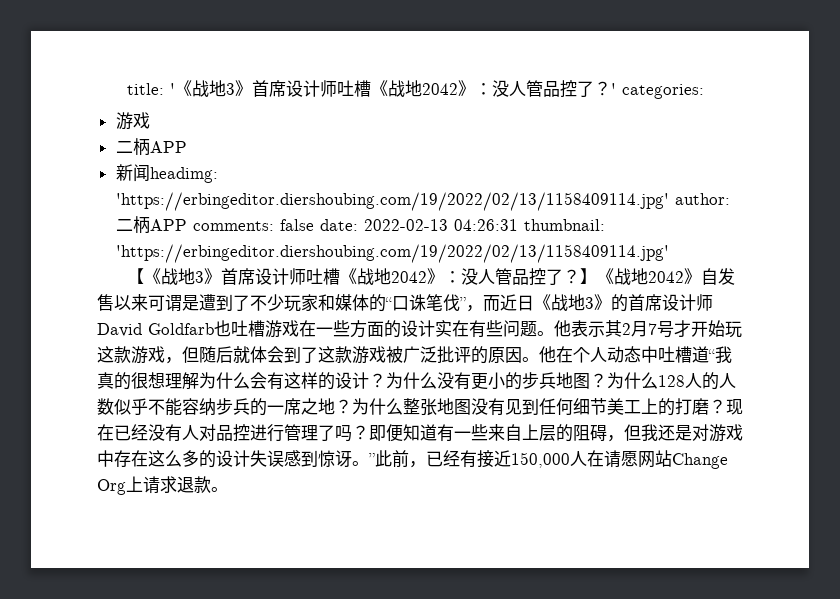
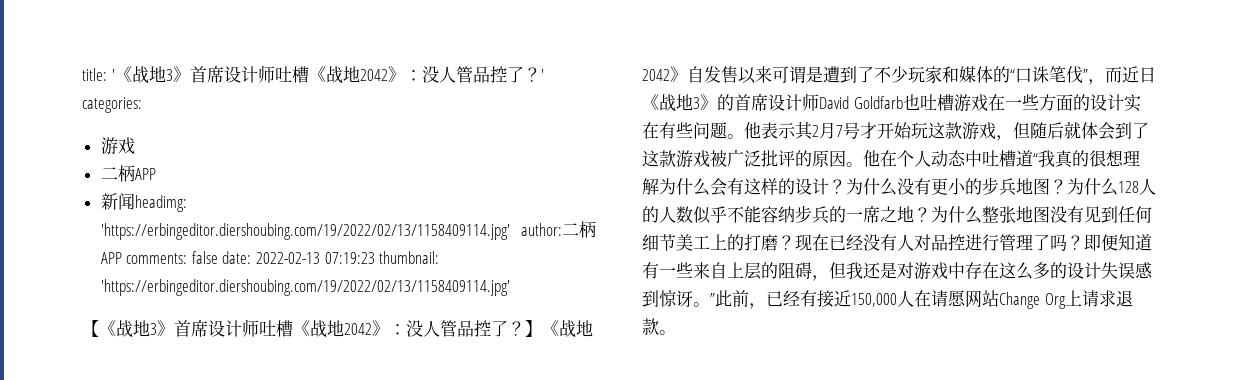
[453,219,518,231] 04:26:31 -> [324,252,375,264] 07:19:23

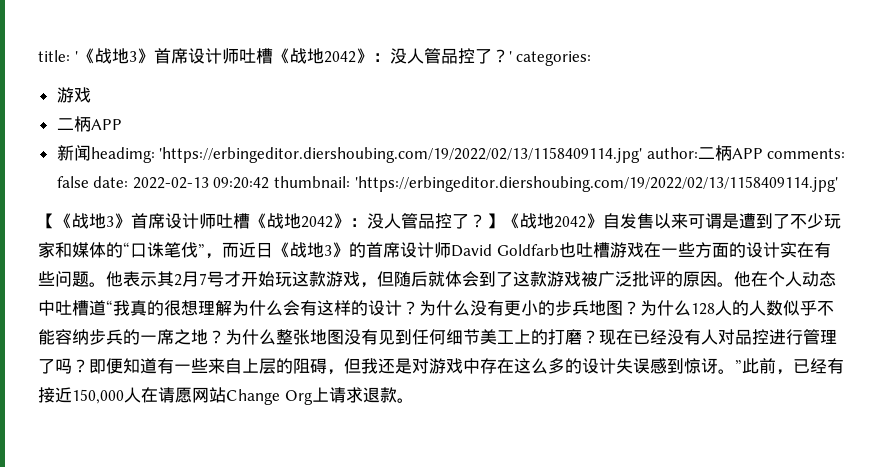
[324,252,375,264] 07:19:23 -> [213,177,270,189] 09:20:42

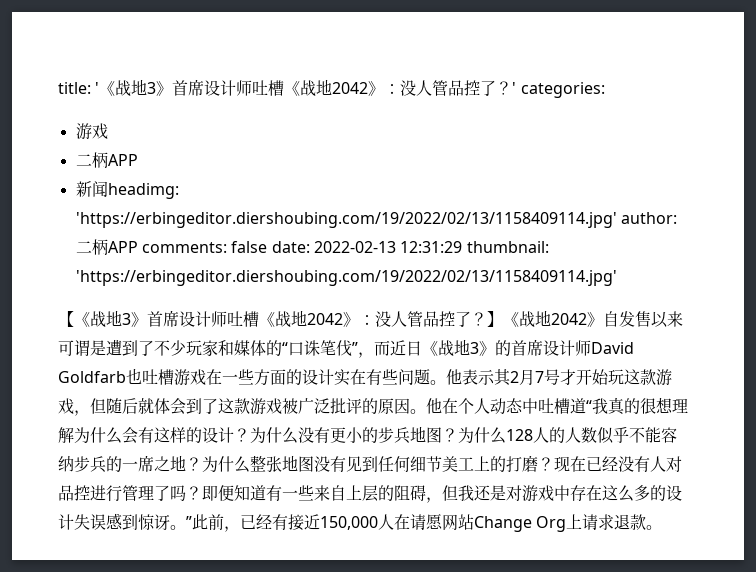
[213,177,270,189] 09:20:42 -> [400,241,463,253] 12:31:29

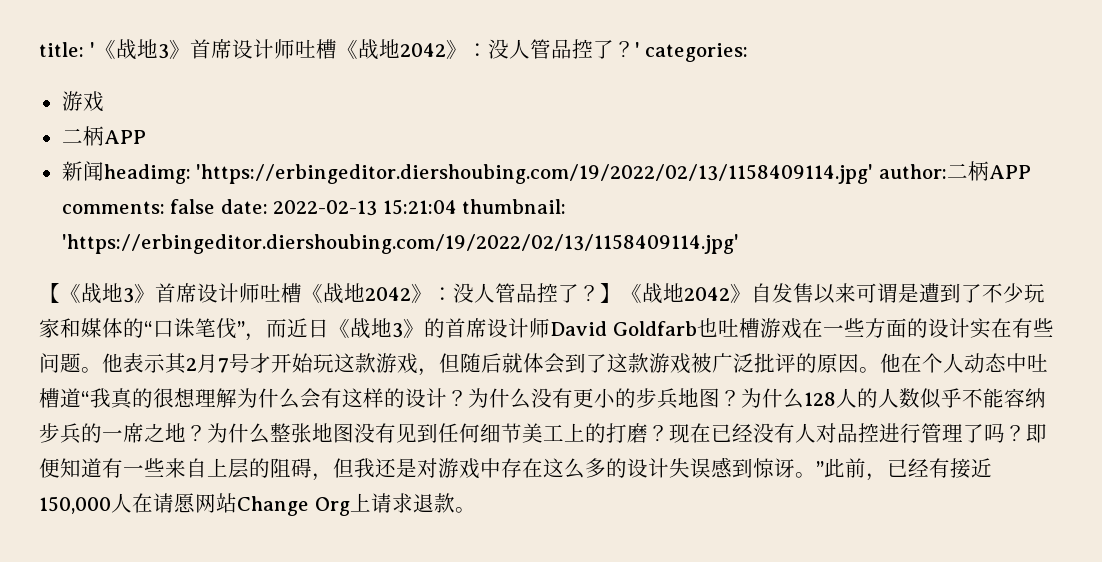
[400,241,463,253] 12:31:29 -> [382,199,457,215] 15:21:04

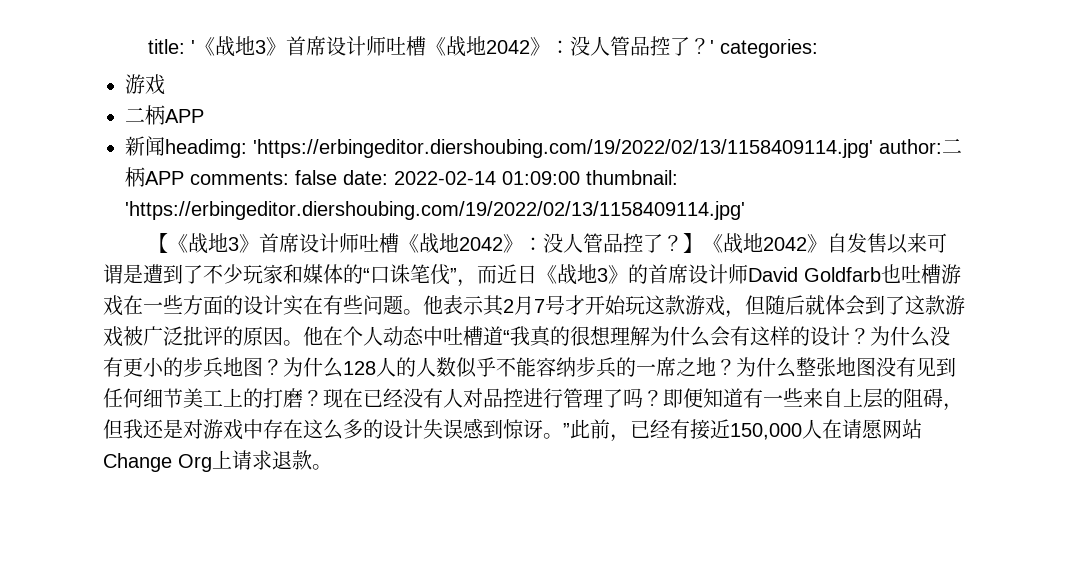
[273,199,457,216] 2022-02-13 15:21:04 -> [394,171,580,185] 2022-02-14 01:09:00

